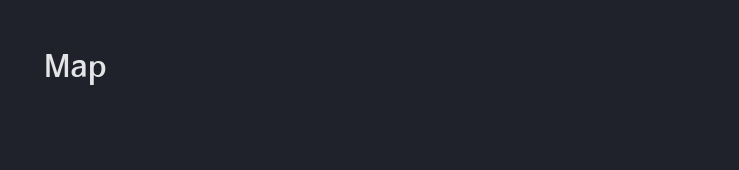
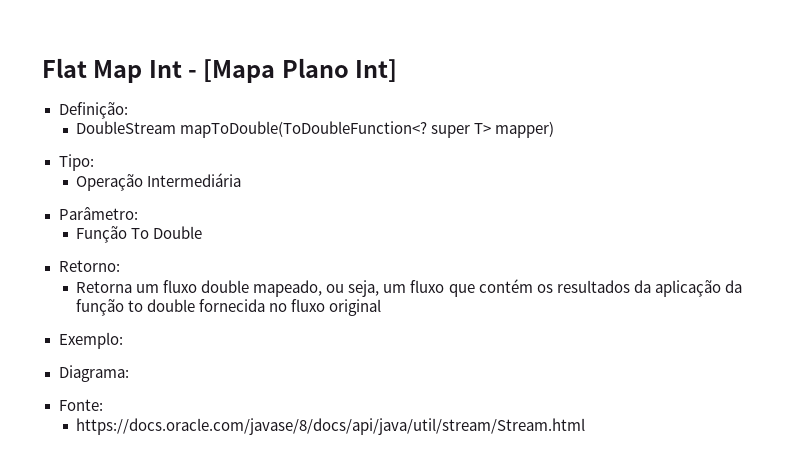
[44,54,106,85] Map -> [42,58,398,83] [58,102,128,119] [76,121,555,138] [58,154,94,171] [76,173,242,191] [58,207,138,220] [76,226,203,243] [58,260,120,272] [76,279,742,297] [76,299,382,316] [58,332,123,349] [58,365,129,382] [58,399,103,411] [76,418,586,435] Flat Map Int - [Mapa Plano Int] // Definição: // DoubleStream mapToDouble(ToDoubleFunction<? super T> mapper) // Tipo: // Operação Intermediária // Parâmetro: // Função To Double // Retorno: // Retorna um fluxo double mapeado, ou seja, um fluxo que contém os resultados da aplicação da função to double fornecida no fluxo original // Exemplo: // Diagrama: // Fonte: // https://docs.oracle.com/javase/8/docs/api/java/util/stream/Stream.html

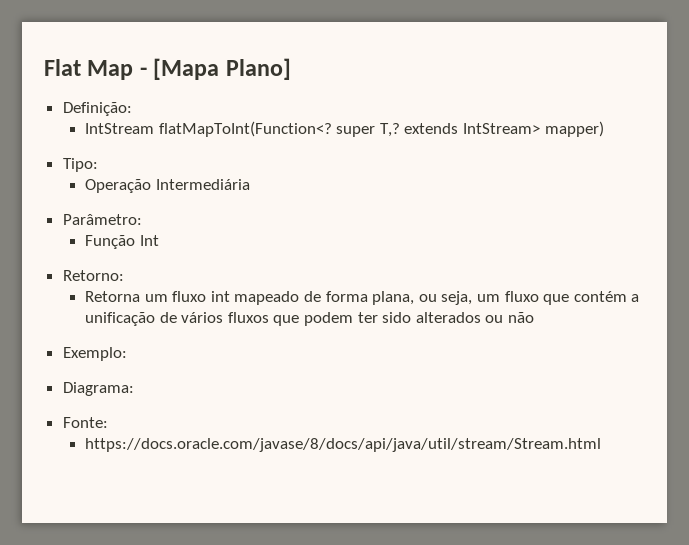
[148,60,182,78] Int -> (134, 70) none
[281,58,398,82] Plano Int] -> [225,58,291,80] Plano]
[76,121,492,138] DoubleStream mapToDouble(ToDoubleFunction<? super T> -> [85,121,541,137] IntStream flatMapToInt(Function<? super T,? extends IntStream>
[131,226,203,239] To Double -> [139,235,159,246] Int
[201,280,323,297] double mapeado, -> [210,291,415,305] int mapeado de forma plana,
[536,280,742,297] [76,299,382,316] os resultados da aplicação da função to double fornecida no fluxo original -> [631,294,640,302] [85,312,534,326] a unificação de vários fluxos que podem ter sido alterados ou não

